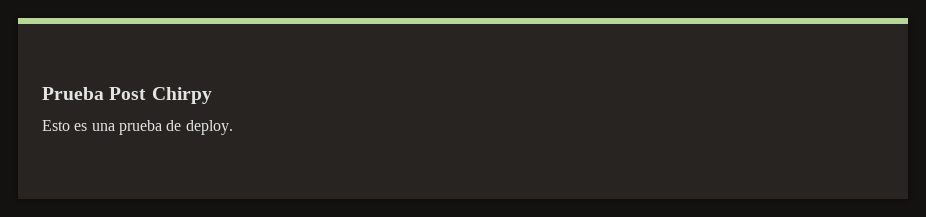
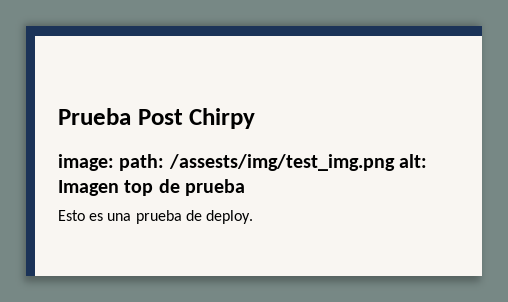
(212, 95) none -> [58,154,427,171] [58,179,245,196] // image: path: /assests/img/test_img.png alt: Imagen top de prueba

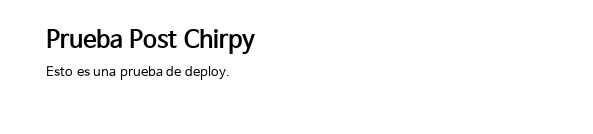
[58,154,427,171] [58,179,245,196] // image: path: /assests/img/test_img.png alt: Imagen top de prueba -> (255, 42) none

